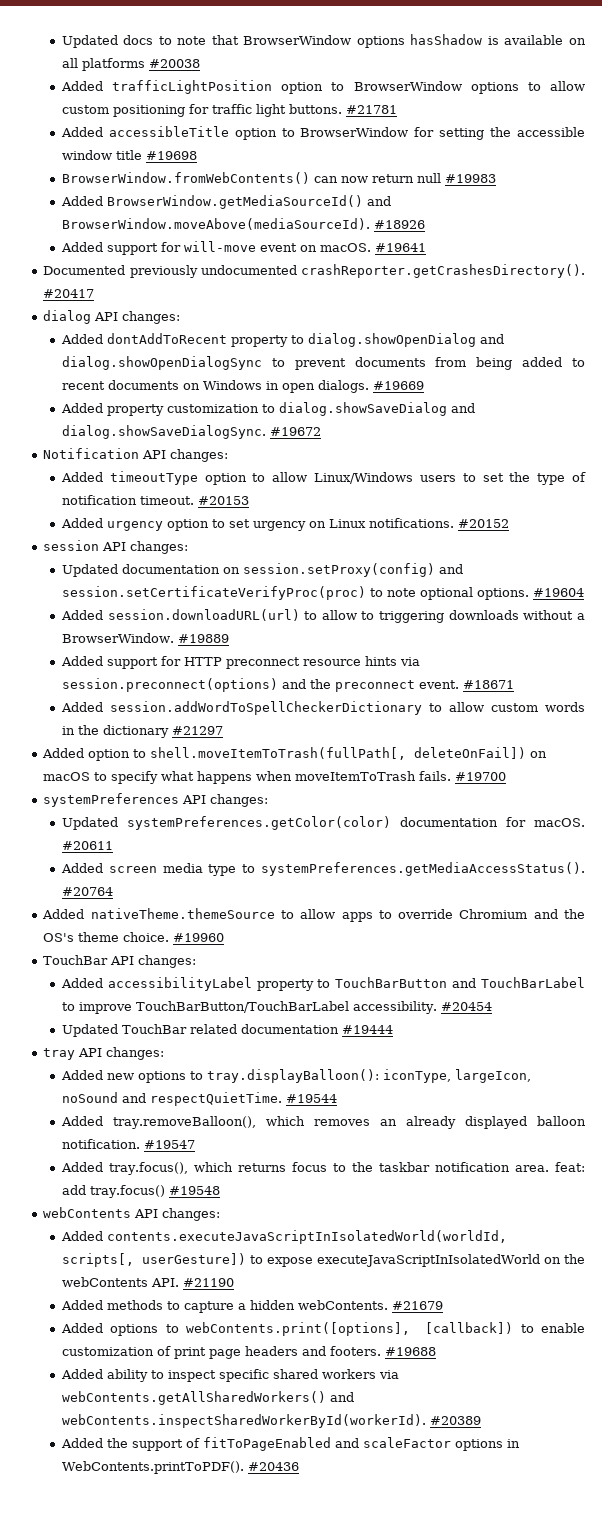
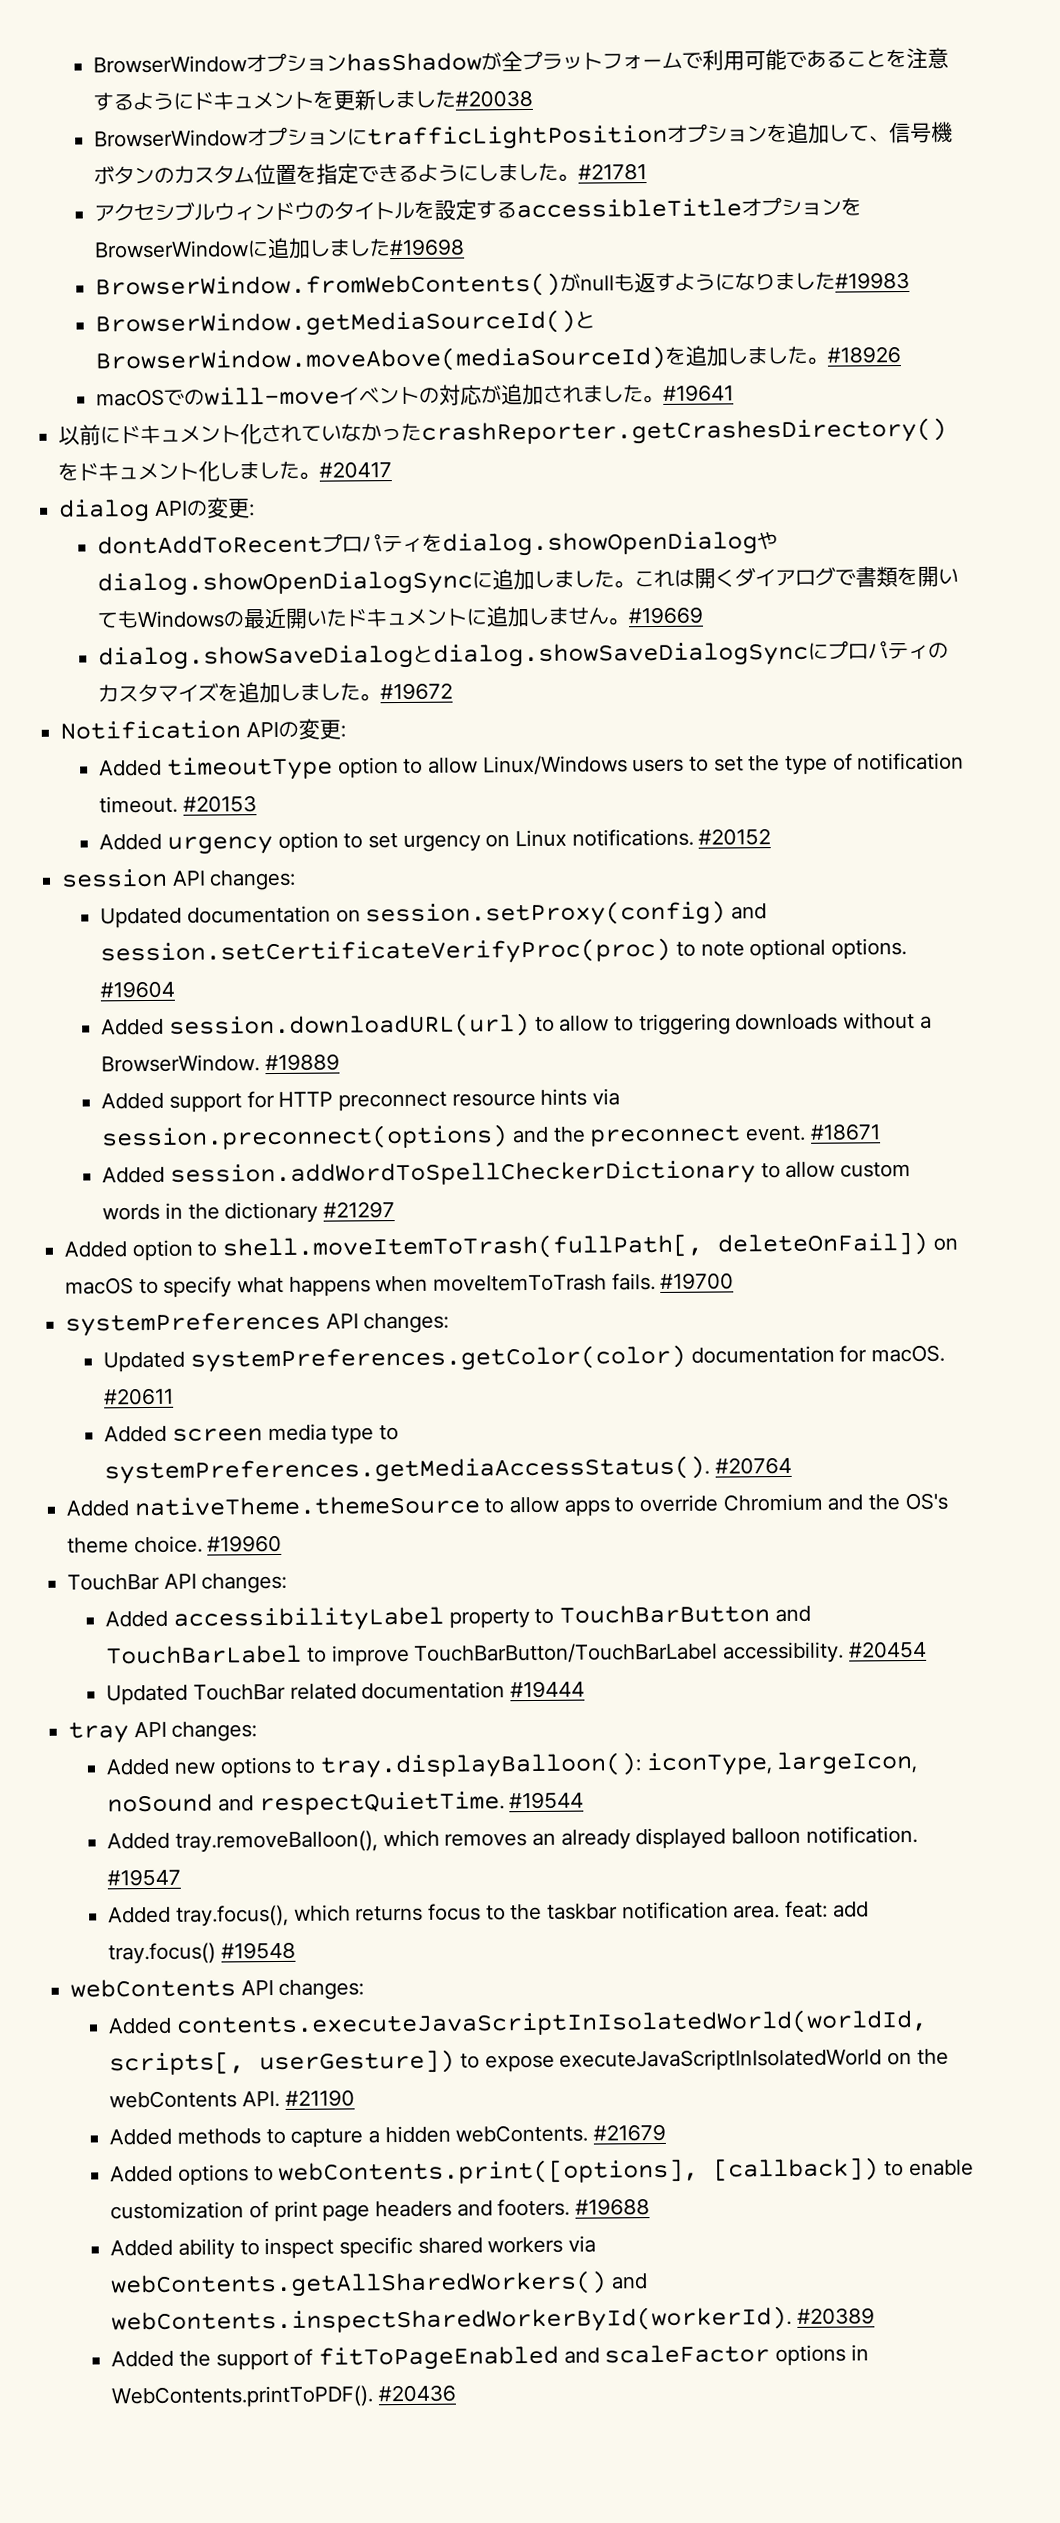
[61,34,587,48] [61,58,200,71] [60,80,585,94] [61,104,397,117] [60,126,585,140] [61,150,197,160] [61,172,496,184] [60,195,391,209] [61,218,425,230] [60,241,426,255] [43,264,585,278] [43,289,95,298] [43,310,181,324] [60,333,504,347] [61,356,585,370] [61,380,424,393] [60,402,475,416] [61,425,266,439] Updated docs to note that BrowserWindow options hasShadow is available on all platforms #20038 // Added trafficLightPosition option to BrowserWindow options to allow custom positioning for traffic light buttons. #21781 // Added accessibleTitle option to BrowserWindow for setting the accessible window title #19698 // BrowserWindow.fromWebContents() can now return null #19983 // Added BrowserWindow.getMediaSourceId() and BrowserWindow.moveAbove(mediaSourceId). #18926 // Added support for will-move event on macOS. #19641 // Documented previously undocumented crashReporter.getCrashesDirectory(). #20417 // dialog API changes: // Added dontAddToRecent property to dialog.showOpenDialog and dialog.showOpenDialogSync to prevent documents from being added to recent documents on Windows in open dialogs. #19669 // Added property customization to dialog.showSaveDialog and dialog.showSaveDialogSync. -> [93,47,950,74] [93,89,534,111] [94,121,954,151] [94,162,648,186] [94,196,863,222] [94,237,466,260] [95,271,911,300] [95,309,597,338] [95,345,902,374] [96,383,735,407] [58,417,948,446] [58,460,393,482] [59,497,255,523] [97,531,779,557] [97,566,960,597] [97,605,704,630] [98,640,950,671] [98,681,382,704] BrowserWindowオプションhasShadowが全プラットフォームで利用可能であることを注意するようにドキュメントを更新しました#20038 // BrowserWindowオプションにtrafficLightPositionオプションを追加して、信号機ボタンのカスタム位置を指定できるようにしました。#21781 // アクセシブルウィンドウのタイトルを設定するaccessibleTitleオプションをBrowserWindowに追加しました#19698 // BrowserWindow.fromWebContents()がnullも返すようになりました#19983 // BrowserWindow.getMediaSourceId()とBrowserWindow.moveAbove(mediaSourceId)を追加しました。#18926 // macOSでのwill-moveイベントの対応が追加されました。#19641 // 以前にドキュメント化されていなかったcrashReporter.getCrashesDirectory()をドキュメント化しました。#20417 // dialog APIの変更: // dontAddToRecentプロパティをdialog.showOpenDialogやdialog.showOpenDialogSyncに追加しました。これは開くダイアログで書類を開いてもWindowsの最近開いたドキュメントに追加しません。#19669 // dialog.showSaveDialogとdialog.showSaveDialogSyncにプロパティのカスタマイズを追加しました。
[170,449,229,462] changes: -> [277,718,346,740] の変更:

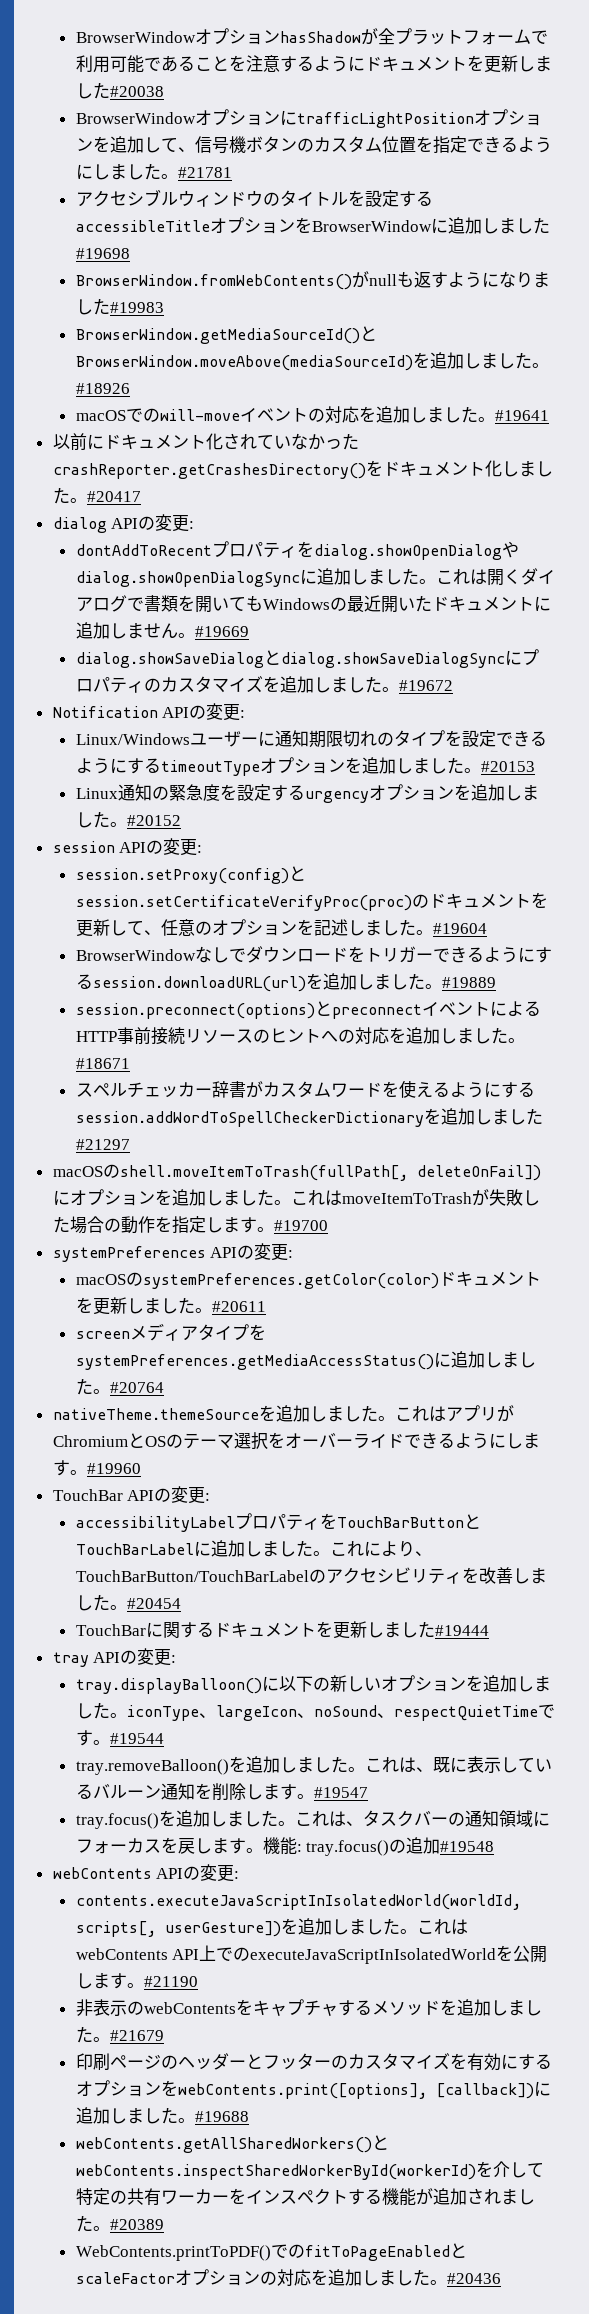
[481,383,585,406] が追加され -> [358,406,427,423] を追加し
[99,752,965,781] [99,795,258,814] [99,828,772,855] [61,868,297,891] [100,900,768,929] [100,937,908,967] [100,980,176,999] [101,1011,932,1039] [101,1053,341,1073] [101,1088,621,1113] [101,1123,881,1151] [102,1160,912,1188] [102,1201,396,1224] [64,1231,958,1262] [65,1272,735,1298] [65,1311,450,1337] [103,1344,946,1373] [103,1387,175,1406] [104,1423,400,1445] [104,1455,793,1485] [66,1492,948,1517] [67,1534,283,1554] [67,1572,288,1594] [105,1604,811,1632] [106,1640,927,1667] [106,1680,586,1706] [68,1721,258,1744] [106,1750,919,1779] [107,1791,585,1816] [107,1825,918,1853] [107,1868,182,1887] [108,1900,869,1927] [108,1942,217,1965] Added timeoutType option to allow Linux/Windows users to set the type of notification timeout. #20153 // Added urgency option to set urgency on Linux notifications. #20152 // session API changes: // Updated documentation on session.setProxy(config) and session.setCertificateVerifyProc(proc) to note optional options. #19604 // Added session.downloadURL(url) to allow to triggering downloads without a BrowserWindow. #19889 // Added support for HTTP preconnect resource hints via session.preconnect(options) and the preconnect event. #18671 // Added session.addWordToSpellCheckerDictionary to allow custom words in the dictionary #21297 // Added option to shell.moveItemToTrash(fullPath[, deleteOnFail]) on macOS to specify what happens when moveItemToTrash fails. #19700 // systemPreferences API changes: // Updated systemPreferences.getColor(color) documentation for macOS. #20611 // Added screen media type to systemPreferences.getMediaAccessStatus(). #20764 // Added nativeTheme.themeSource to allow apps to override Chromium and the OS's theme choice. #19960 // TouchBar API changes: // Added accessibilityLabel property to TouchBarButton and TouchBarLabel to improve TouchBarButton/TouchBarLabel accessibility. #20454 // Updated TouchBar related documentation #19444 // tray API changes: // Added new options to tray.displayBalloon(): iconType, largeIcon, noSound and respectQuietTime. #19544 // Added tray.removeBalloon(), which removes an already displayed balloon notification. #19547 // Added tray.focus(), which returns focus to the taskbar notification area. feat: add tray.focus() -> [75,730,547,748] [75,757,535,776] [75,784,539,803] [75,811,181,828] [52,838,203,856] [75,866,306,884] [75,892,548,911] [75,919,487,937] [75,946,552,963] [75,973,496,992] [75,1001,541,1019] [75,1027,525,1045] [75,1058,130,1069] [75,1080,535,1098] [75,1108,543,1127] [75,1139,130,1150] [52,1164,541,1181] [52,1189,540,1206] [52,1216,328,1234] [52,1243,294,1262] [75,1271,541,1289] [75,1297,266,1315] [75,1323,266,1341] [75,1351,536,1370] [75,1378,164,1395] [52,1405,514,1422] [52,1432,540,1450] [52,1460,141,1476] [52,1486,211,1504] [75,1513,481,1532] [75,1540,432,1557] [75,1567,547,1584] [75,1594,181,1611] [75,1621,489,1639] [52,1648,177,1667] [75,1675,551,1694] [75,1702,555,1721] [75,1730,164,1746] [75,1756,552,1775] [75,1783,368,1800] [75,1810,550,1829] [75,1837,441,1856] Linux/Windowsユーザーに通知期限切れのタイプを設定できるようにするtimeoutTypeオプションを追加しました。#20153 // Linux通知の緊急度を設定するurgencyオプションを追加しました。#20152 // session APIの変更: // session.setProxy(config)とsession.setCertificateVerifyProc(proc)のドキュメントを更新して、任意のオプションを記述しました。#19604 // BrowserWindowなしでダウンロードをトリガーできるようにするsession.downloadURL(url)を追加しました。#19889 // session.preconnect(options)とpreconnectイベントによるHTTP事前接続リソースのヒントへの対応を追加しました。#18671 // スペルチェッカー辞書がカスタムワードを使えるようにするsession.addWordToSpellCheckerDictionaryを追加しました#21297 // macOSのshell.moveItemToTrash(fullPath[, deleteOnFail])にオプションを追加しました。これはmoveItemToTrashが失敗した場合の動作を指定します。#19700 // systemPreferences APIの変更: // macOSのsystemPreferences.getColor(color)ドキュメントを更新しました。#20611 // screenメディアタイプをsystemPreferences.getMediaAccessStatus()に追加しました。#20764 // nativeTheme.themeSourceを追加しました。これはアプリがChromiumとOSのテーマ選択をオーバーライドできるようにします。#19960 // TouchBar APIの変更: // accessibilityLabelプロパティをTouchBarButtonとTouchBarLabelに追加しました。これにより、TouchBarButton/TouchBarLabelのアクセシビリティを改善しました。#20454 // TouchBarに関するドキュメントを更新しました#19444 // tray APIの変更: // tray.displayBalloon()に以下の新しいオプションを追加しました。iconType、largeIcon、noSound、respectQuietTimeです。#19544 // tray.removeBalloon()を追加しました。これは、既に表示しているバルーン通知を削除します。#19547 // tray.focus()を追加しました。これは、タスクバーの通知領域にフォーカスを戻します。機能: tray.focus()の追加
[278,1979,365,2000] [108,2017,173,2035] changes: // Added -> [183,1864,240,1882] の変更: //
[460,2048,949,2073] [109,2089,355,2109] [109,2123,667,2148] [110,2157,974,2186] [110,2198,651,2223] [110,2235,597,2260] [110,2270,649,2299] [111,2305,876,2336] [111,2344,869,2371] [111,2385,374,2409] to expose executeJavaScriptInIsolatedWorld on the webContents API. #21190 // Added methods to capture a hidden webContents. #21679 // Added options to webContents.print([options], [callback]) to enable customization of print page headers and footers. #19688 // Added ability to inspect specific shared workers via webContents.getAllSharedWorkers() and webContents.inspectSharedWorkerById(workerId). #20389 // Added the support of fitToPageEnabled and scaleFactor options in WebContents.printToPDF(). -> [280,1918,468,1935] [75,1945,548,1964] [75,1973,198,1989] [75,1999,542,2016] [75,2026,164,2043] [75,2053,552,2071] [75,2080,551,2099] [75,2107,249,2124] [75,2135,389,2153] [75,2161,544,2180] [75,2188,535,2206] [75,2215,164,2232] [75,2243,467,2261] [75,2269,447,2286] を追加しました。これはwebContents API上でのexecuteJavaScriptInIsolatedWorldを公開します。#21190 // 非表示のwebContentsをキャプチャするメソッドを追加しました。#21679 // 印刷ページのヘッダーとフッターのカスタマイズを有効にするオプションをwebContents.print([options], [callback])に追加しました。#19688 // webContents.getAllSharedWorkers()とwebContents.inspectSharedWorkerById(workerId)を介して特定の共有ワーカーをインスペクトする機能が追加されました。#20389 // WebContents.printToPDF()でのfitToPageEnabledとscaleFactorオプションの対応を追加しました。

